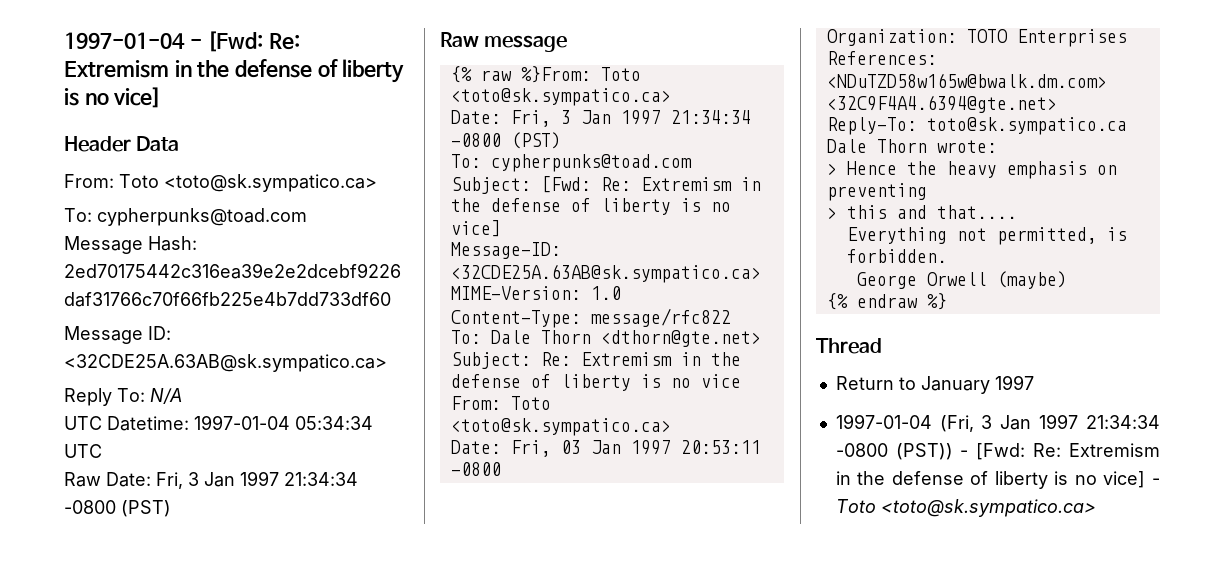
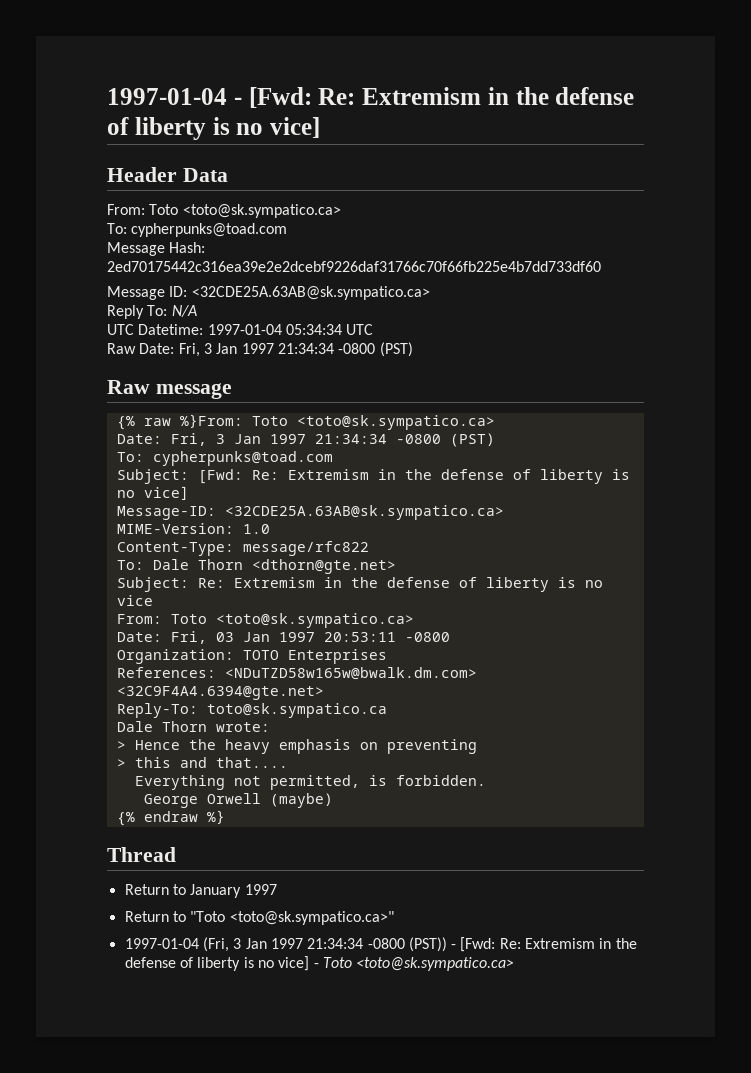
(1034, 382) none -> [124,911,394,925] // Return to "Toto <toto@sk.sympatico.ca>"

